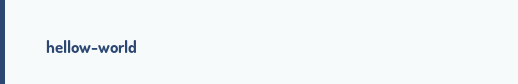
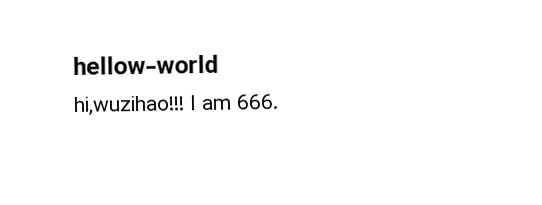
(137, 46) none -> [73,93,279,116] // hi,wuzihao!!! I am 666.

